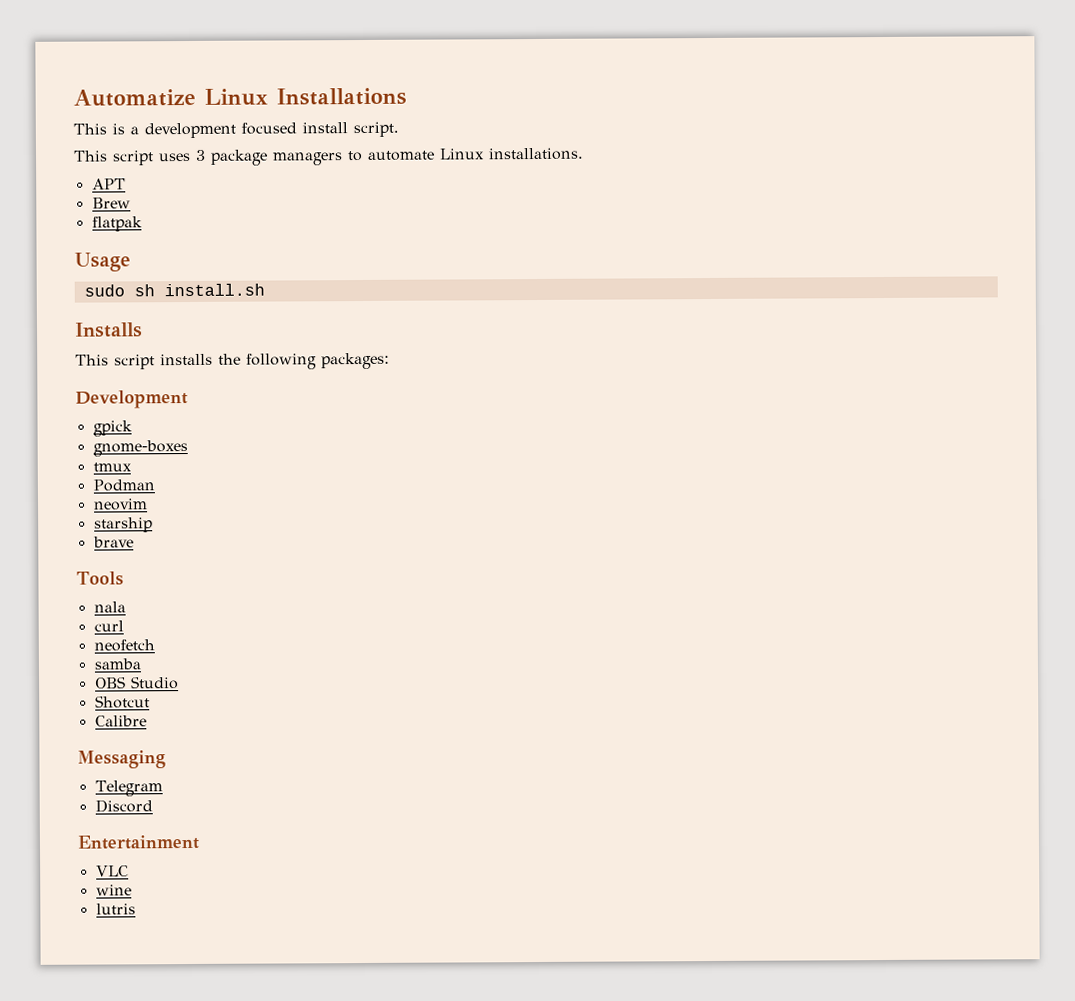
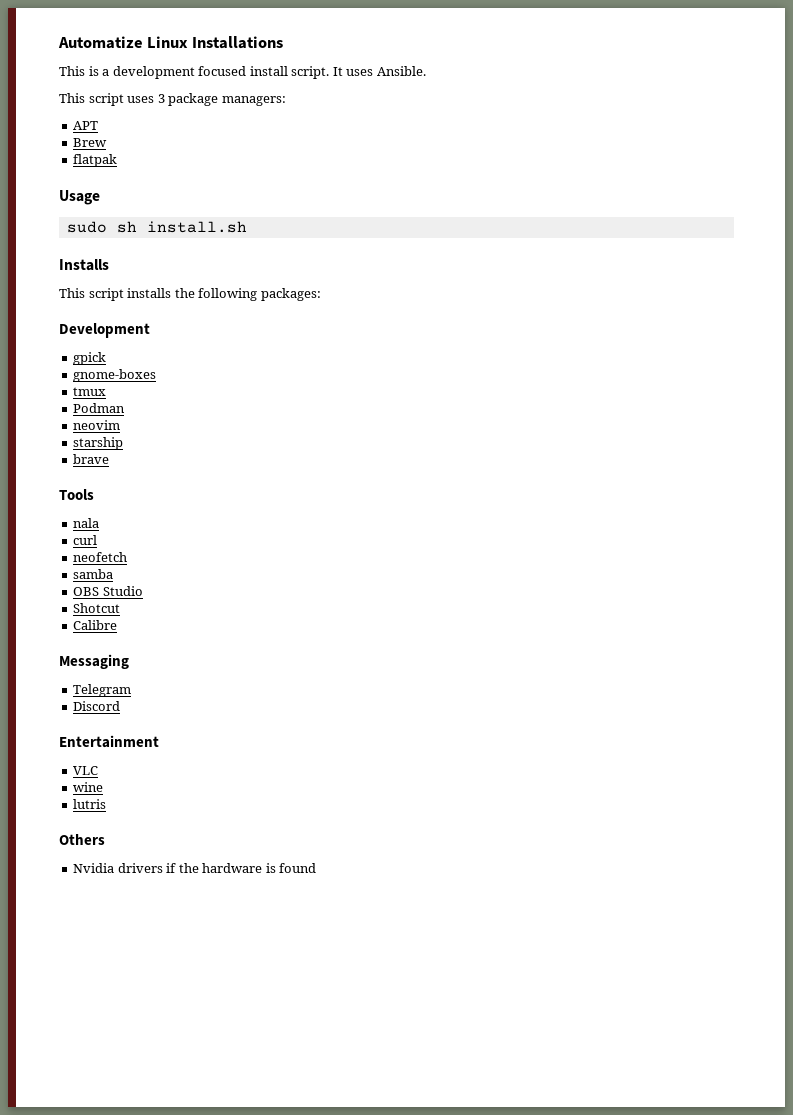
(399, 129) none -> [332,66,426,76] It uses Ansible.
[272,147,584,166] managers to automate Linux installations. -> [221,96,286,106] managers:
(136, 909) none -> [59,834,105,845] [73,863,317,873] // Others // Nvidia drivers if the hardware is found

